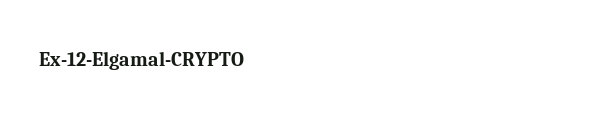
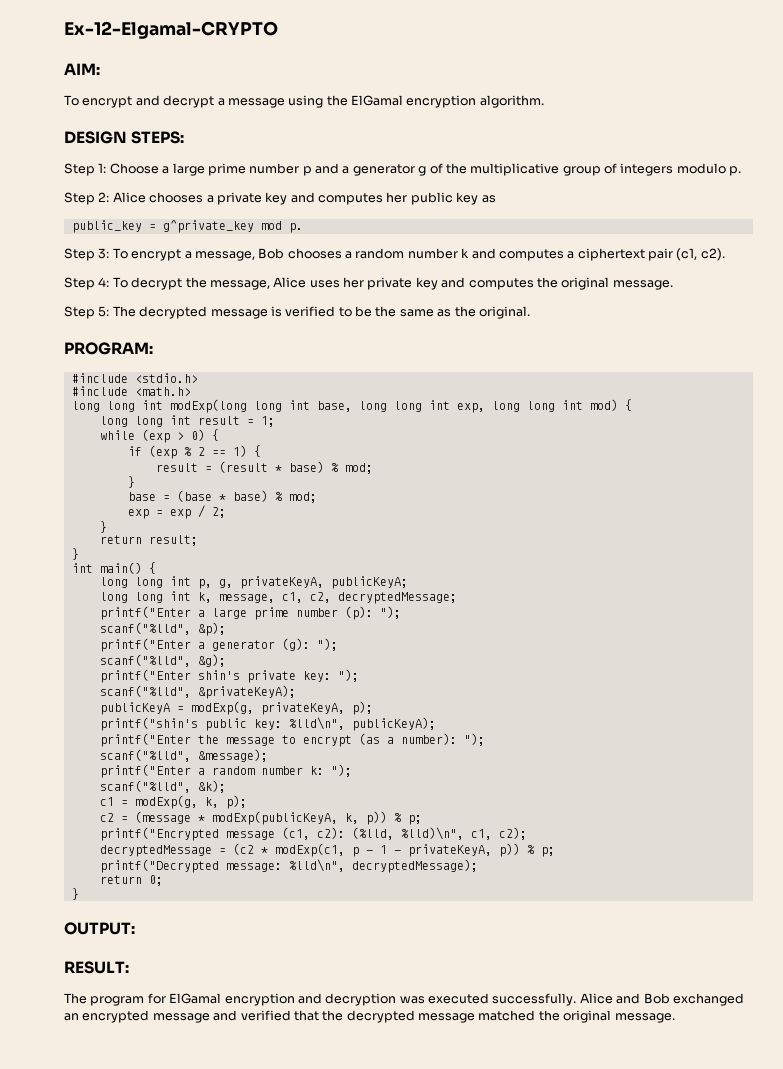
(244, 60) none -> [64,63,100,75] [64,95,544,108] [64,131,185,144] [64,163,742,176] [64,192,496,205] [71,220,303,233] [64,248,725,261] [64,277,673,290] [64,306,530,319] [64,342,153,355] [71,373,198,383] [71,386,191,396] [71,399,632,413] [99,415,275,427] [99,429,219,443] [127,445,261,459] [155,461,373,474] [127,476,135,488] [127,490,317,503] [127,505,226,519] [99,521,107,533] [99,535,198,546] [71,548,79,560] [71,562,156,574] [99,576,408,589] [99,591,457,604] [99,606,401,620] [99,622,226,636] [99,638,338,652] [99,654,226,667] [99,669,359,683] [99,685,296,699] [99,701,373,715] [99,717,436,731] [99,733,485,747] [99,749,268,762] [99,764,352,778] [99,780,226,793] [99,795,247,809] [99,811,422,825] [99,827,527,841] [99,843,555,857] [99,859,478,873] [99,875,163,886] [71,888,79,900] [64,922,135,935] [64,961,129,974] [64,993,744,1006] [64,1010,675,1023] // AIM: // To encrypt and decrypt a message using the ElGamal encryption algorithm. // DESIGN STEPS: // Step 1: Choose a large prime number p and a generator g of the multiplicative group of integers modulo p. // Step 2: Alice chooses a private key and computes her public key as // public_key = g^private_key mod p. // Step 3: To encrypt a message, Bob chooses a random number k and computes a ciphertext pair (c1, c2). // Step 4: To decrypt the message, Alice uses her private key and computes the original message. // Step 5: The decrypted message is verified to be the same as the original. // PROGRAM: // #include <stdio.h> // #include <math.h> // long long int modExp(long long int base, long long int exp, long long int mod) { // long long int result = 1; // while (exp > 0) { // if (exp % 2 == 1) { // result = (result * base) % mod; // } // base = (base * base) % mod; // exp = exp / 2; // } // return result; // } // int main() { // long long int p, g, privateKeyA, publicKeyA; // long long int k, message, c1, c2, decryptedMessage; // printf("Enter a large prime number (p): "); // scanf("%lld", &p); // printf("Enter a generator (g): "); // scanf("%lld", &g); // printf("Enter shin's private key: "); // scanf("%lld", &privateKeyA); // publicKeyA = modExp(g, privateKeyA, p); // printf("shin's public key: %lld\n", publicKeyA); // printf("Enter the message to encrypt (as a number): "); // scanf("%lld", &message); // printf("Enter a random number k: "); // scanf("%lld", &k); // c1 = modExp(g, k, p); // c2 = (message * modExp(publicKeyA, k, p)) % p; // printf("Encrypted message (c1, c2): (%lld, %lld)\n", c1, c2); // decryptedMessage = (c2 * modExp(c1, p - 1 - privateKeyA, p)) % p; // printf("Decrypted message: %lld\n", decryptedMessage); // return 0; // } // OUTPUT: // RESULT: // The program for ElGamal encryption and decryption was executed successfully. Alice and Bob exchanged an encrypted message and verified that the decrypted message matched the original message.

